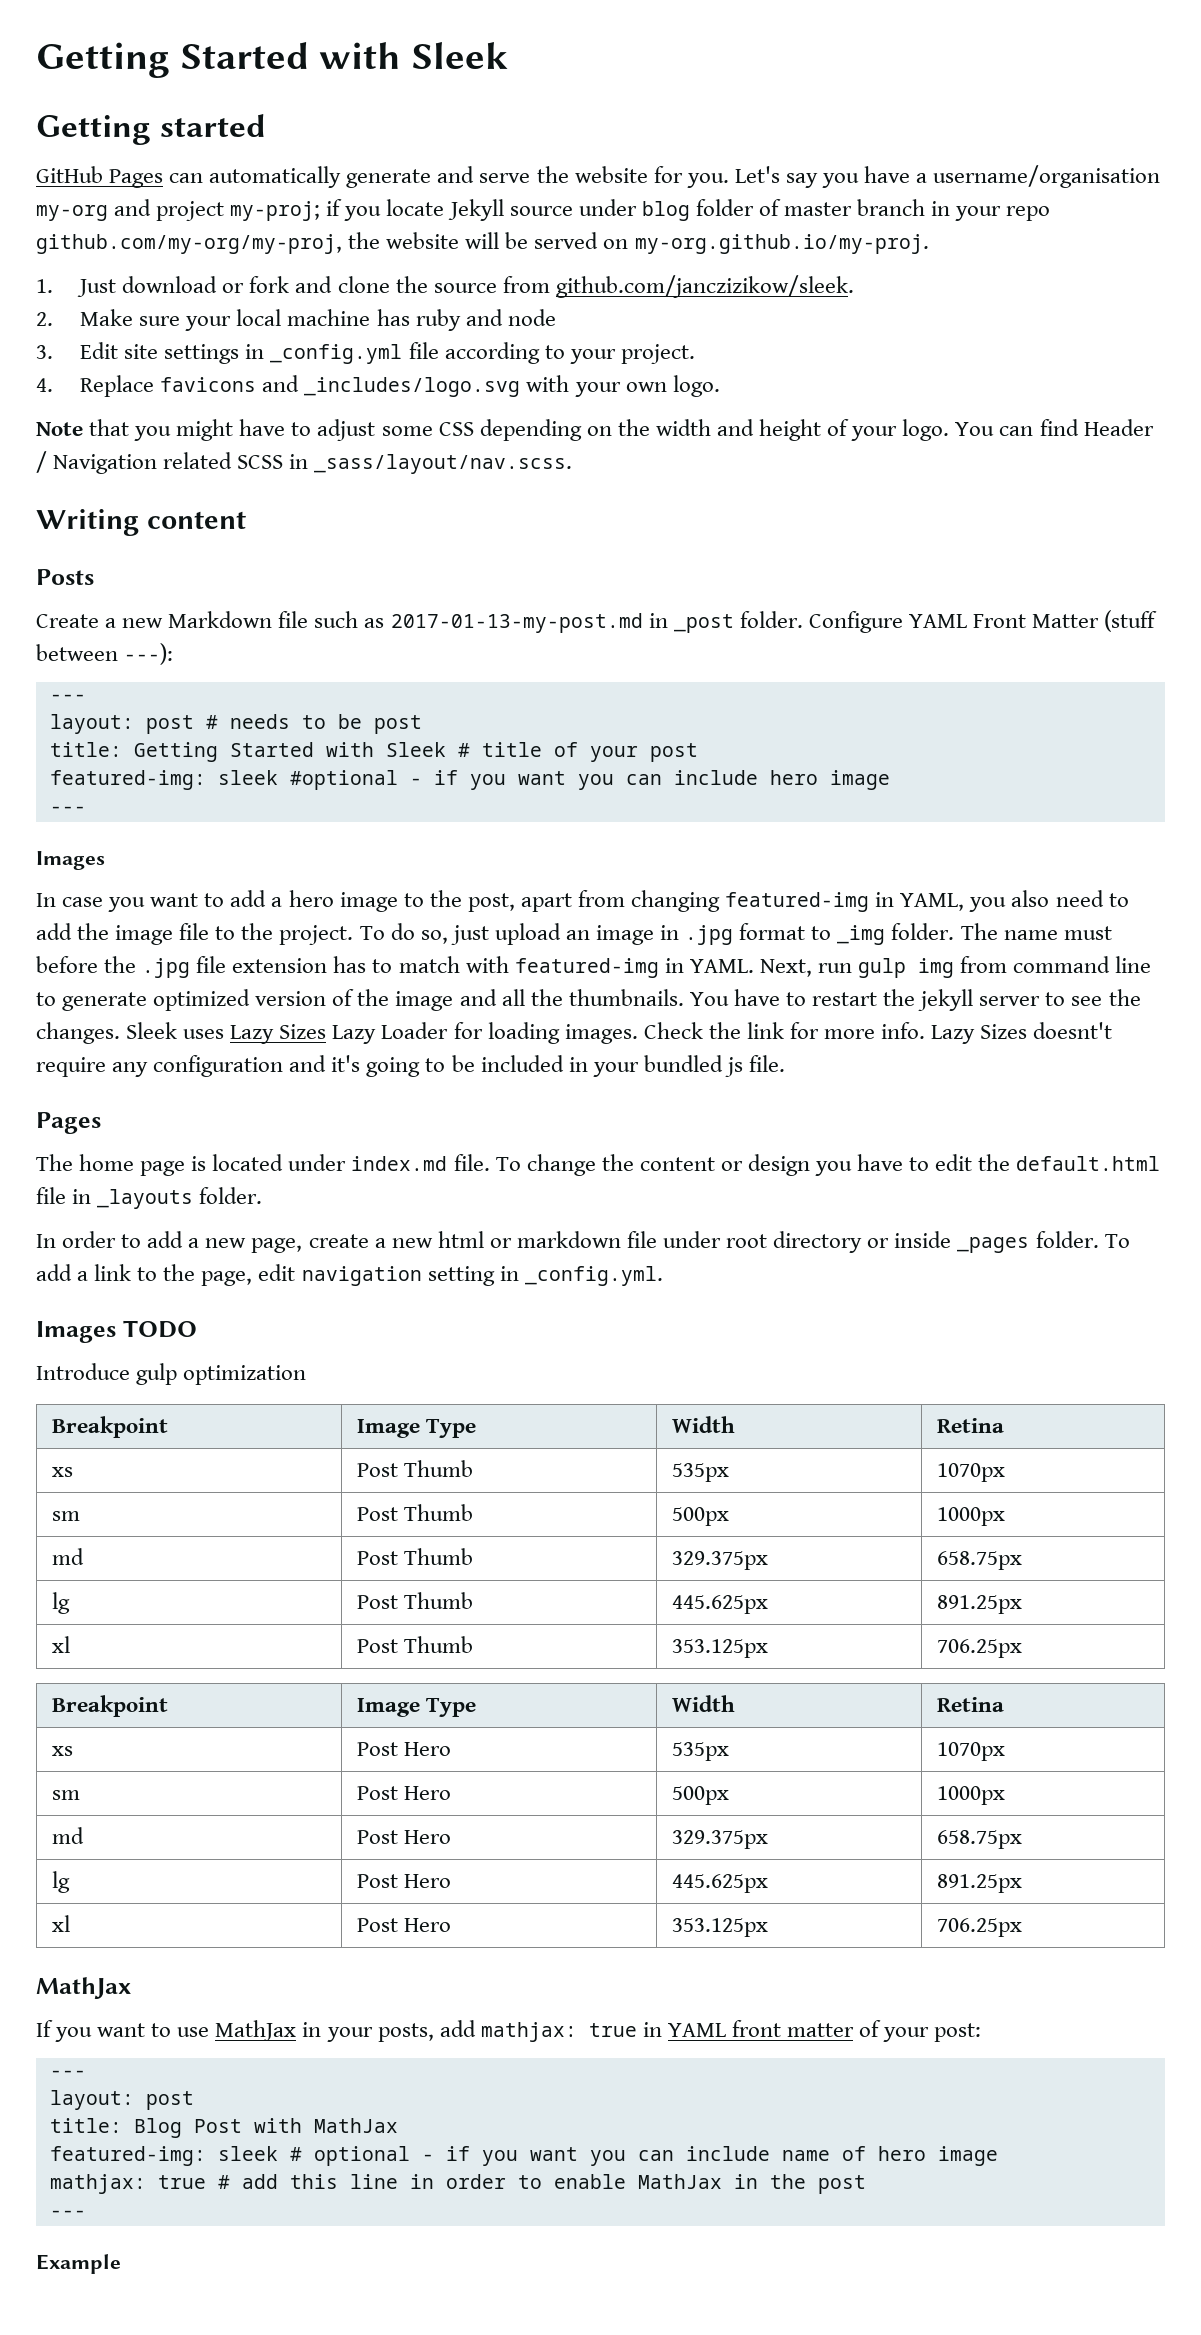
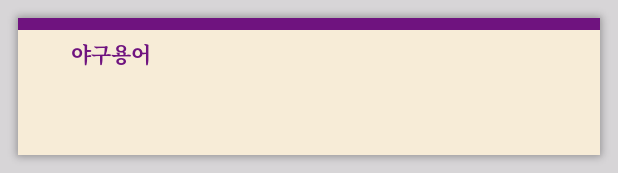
[36,42,508,78] [36,114,267,145] [36,165,1161,188] [36,199,1051,221] [36,232,929,254] [36,275,854,298] [36,309,556,331] [36,342,695,364] [36,375,720,397] [36,419,1154,441] [36,451,573,474] [36,509,246,536] [36,569,94,585] [36,610,1158,633] [36,643,174,665] [49,694,86,701] [49,714,422,734] [49,742,698,762] [49,770,890,790] [49,806,86,813] [36,851,105,870] [36,890,1129,912] [36,923,1112,945] [36,956,1152,978] [36,989,1141,1011] [36,1022,1113,1044] [36,1055,785,1077] [36,1112,101,1134] [36,1154,1161,1176] [36,1187,263,1209] [36,1231,1130,1253] [36,1264,663,1286] [36,1320,197,1343] [36,1363,307,1385] [52,1416,169,1438] [357,1419,477,1438] [672,1416,736,1433] [937,1418,1005,1433] [52,1467,74,1477] [357,1460,474,1477] [672,1463,730,1482] [937,1463,1006,1482] [52,1511,81,1521] [357,1504,474,1521] [672,1507,730,1526] [937,1507,1006,1526] [52,1548,85,1565] [357,1548,474,1565] [672,1551,769,1570] [937,1551,1023,1570] [52,1592,71,1614] [357,1592,474,1609] [672,1595,769,1614] [937,1595,1023,1614] [52,1636,71,1653] [357,1636,474,1653] [672,1639,769,1658] [937,1639,1023,1658] [52,1695,169,1717] [357,1698,477,1717] [672,1695,736,1712] [937,1697,1005,1712] [52,1746,74,1756] [357,1742,452,1756] [672,1742,730,1761] [937,1742,1006,1761] [52,1790,81,1800] [357,1786,452,1800] [672,1786,730,1805] [937,1786,1006,1805] [52,1827,85,1844] [357,1830,452,1844] [672,1830,769,1849] [937,1830,1023,1849] [52,1871,71,1893] [357,1874,452,1888] [672,1874,769,1893] [937,1874,1023,1893] [52,1915,71,1932] [357,1918,452,1932] [672,1918,769,1937] [937,1918,1023,1937] [36,1977,131,1999] [36,2020,982,2042] [49,2070,86,2077] [49,2090,194,2110] [49,2118,398,2138] [49,2146,998,2166] [49,2174,866,2194] [49,2210,86,2217] [36,2254,121,2274] Getting Started with Sleek // Getting started // GitHub Pages can automatically generate and serve the website for you. Let's say you have a username/organisation my-org and project my-proj; if you locate Jekyll source under blog folder of master branch in your repo github.com/my-org/my-proj, the website will be served on my-org.github.io/my-proj. // 1. Just download or fork and clone the source from github.com/janczizikow/sleek. // 2. Make sure your local machine has ruby and node // 3. Edit site settings in _config.yml file according to your project. // 4. Replace favicons and _includes/logo.svg with your own logo. // Note that you might have to adjust some CSS depending on the width and height of your logo. You can find Header / Navigation related SCSS in _sass/layout/nav.scss. // Writing content // Posts // Create a new Markdown file such as 2017-01-13-my-post.md in _post folder. Configure YAML Front Matter (stuff between ---): // --- // layout: post # needs to be post // title: Getting Started with Sleek # title of your post // featured-img: sleek #optional - if you want you can include hero image // --- // Images // In case you want to add a hero image to the post, apart from changing featured-img in YAML, you also need to add the image file to the project. To do so, just upload an image in .jpg format to _img folder. The name must before the .jpg file extension has to match with featured-img in YAML. Next, run gulp img from command line to generate optimized version of the image and all the thumbnails. You have to restart the jekyll server to see the changes. Sleek uses Lazy Sizes Lazy Loader for loading images. Check the link for more info. Lazy Sizes doesnt't require any configuration and it's going to be included in your bundled js file. // Pages // The home page is located under index.md file. To change the content or design you have to edit the default.html file in _layouts folder. // In order to add a new page, create a new html or markdown file under root directory or inside _pages folder. To add a link to the page, edit navigation setting in _config.yml. // Images TODO // Introduce gulp optimization // Breakpoint | Image Type | Width | Retina // xs | Post Thumb | 535px | 1070px // sm | Post Thumb | 500px | 1000px // md | Post Thumb | 329.375px | 658.75px // lg | Post Thumb | 445.625px | 891.25px // xl | Post Thumb | 353.125px | 706.25px // Breakpoint | Image Type | Width | Retina // xs | Post Hero | 535px | 1070px // sm | Post Hero | 500px | 1000px // md | Post Hero | 329.375px | 658.75px // lg | Post Hero | 445.625px | 891.25px // xl | Post Hero | 353.125px | 706.25px // MathJax // If you want to use MathJax in your posts, add mathjax: true in YAML front matter of your post: // --- // layout: post // title: Blog Post with MathJax // featured-img: sleek # optional - if you want you can include name of hero image // mathjax: true # add this line in order to enable MathJax in the post // --- // Example -> [71,43,151,66] 야구용어

